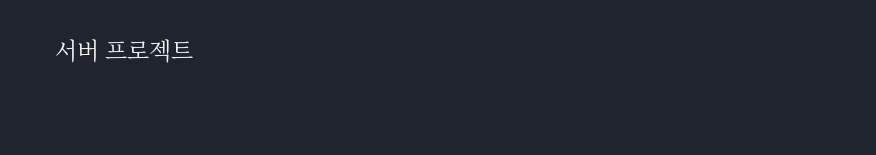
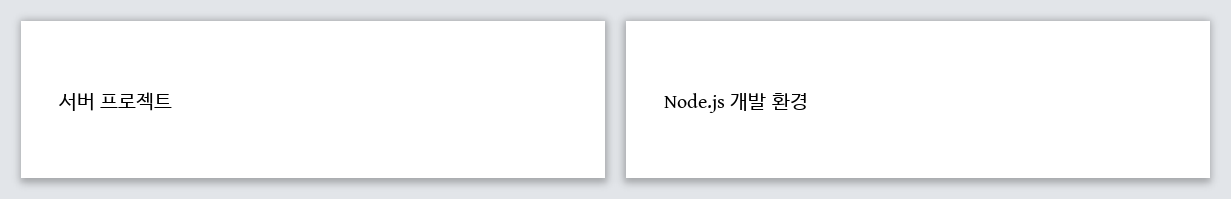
(194, 51) none -> [664,93,808,113] // Node.js 개발 환경

